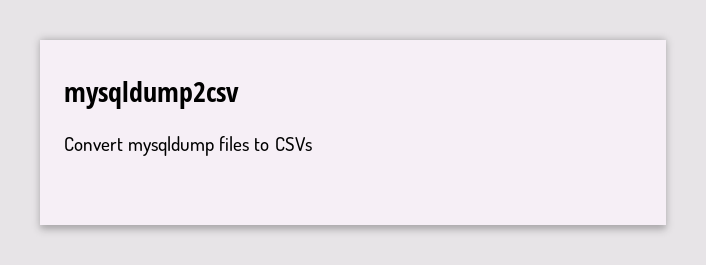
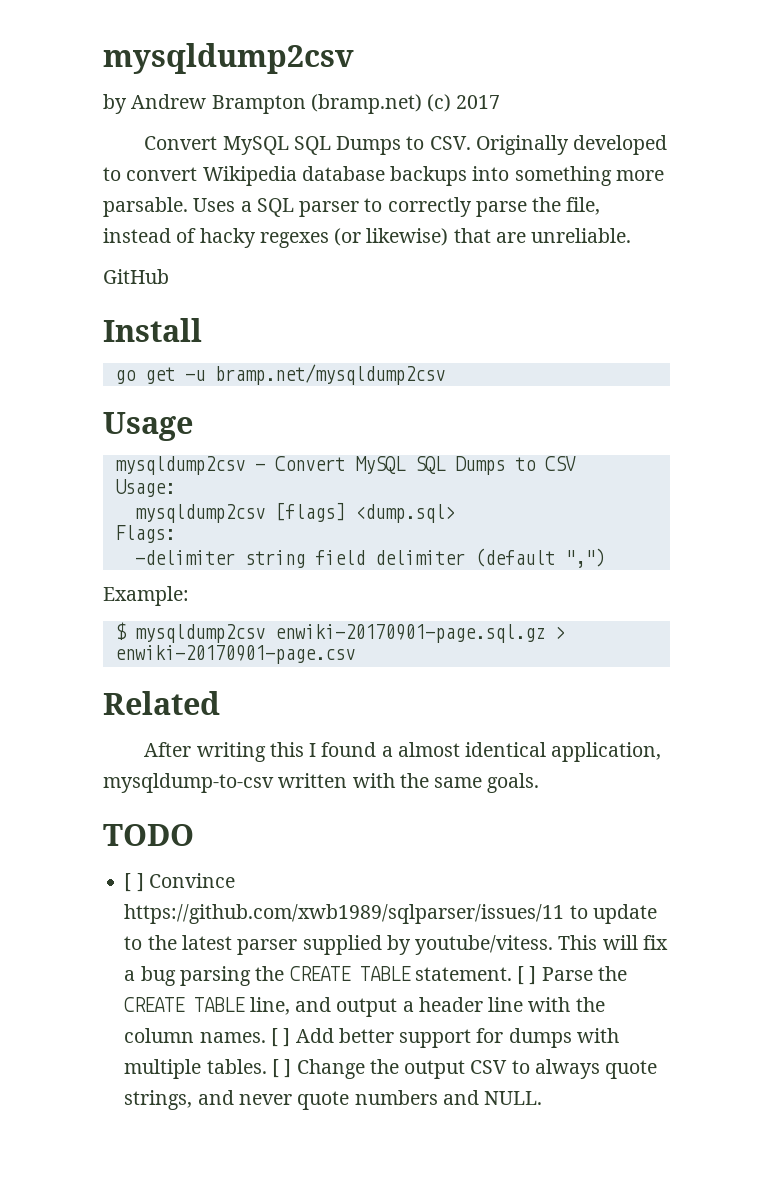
[64,136,312,156] Convert mysqldump files to CSVs -> [103,94,501,114] [144,135,668,155] [103,166,664,186] [103,197,601,217] [103,228,632,248] [103,269,169,284] [103,318,202,342] [114,364,445,385] [103,412,193,441] [114,456,576,475] [114,479,175,497] [134,502,455,523] [114,525,175,543] [134,548,605,568] [103,586,189,606] [114,622,565,643] [114,645,355,664] [103,691,220,715] [144,742,662,762] [103,773,540,793] [103,824,194,846] [124,873,235,892] [124,904,657,924] [124,935,668,955] [124,966,627,986] [124,997,605,1017] [124,1028,619,1048] [124,1059,658,1079] [124,1090,543,1110] by Andrew Brampton (bramp.net) (c) 2017 // Convert MySQL SQL Dumps to CSV. Originally developed to convert Wikipedia database backups into something more parsable. Uses a SQL parser to correctly parse the file, instead of hacky regexes (or likewise) that are unreliable. // GitHub // Install // go get -u bramp.net/mysqldump2csv // Usage // mysqldump2csv - Convert MySQL SQL Dumps to CSV // Usage: // mysqldump2csv [flags] <dump.sql> // Flags: // -delimiter string field delimiter (default ",") // Example: // $ mysqldump2csv enwiki-20170901-page.sql.gz > enwiki-20170901-page.csv // Related // After writing this I found a almost identical application, mysqldump-to-csv written with the same goals. // TODO // [ ] Convince https://github.com/xwb1989/sqlparser/issues/11 to update to the latest parser supplied by youtube/vitess. This will fix a bug parsing the CREATE TABLE statement. [ ] Parse the CREATE TABLE line, and output a header line with the column names. [ ] Add better support for dumps with multiple tables. [ ] Change the output CSV to always quote strings, and never quote numbers and NULL.

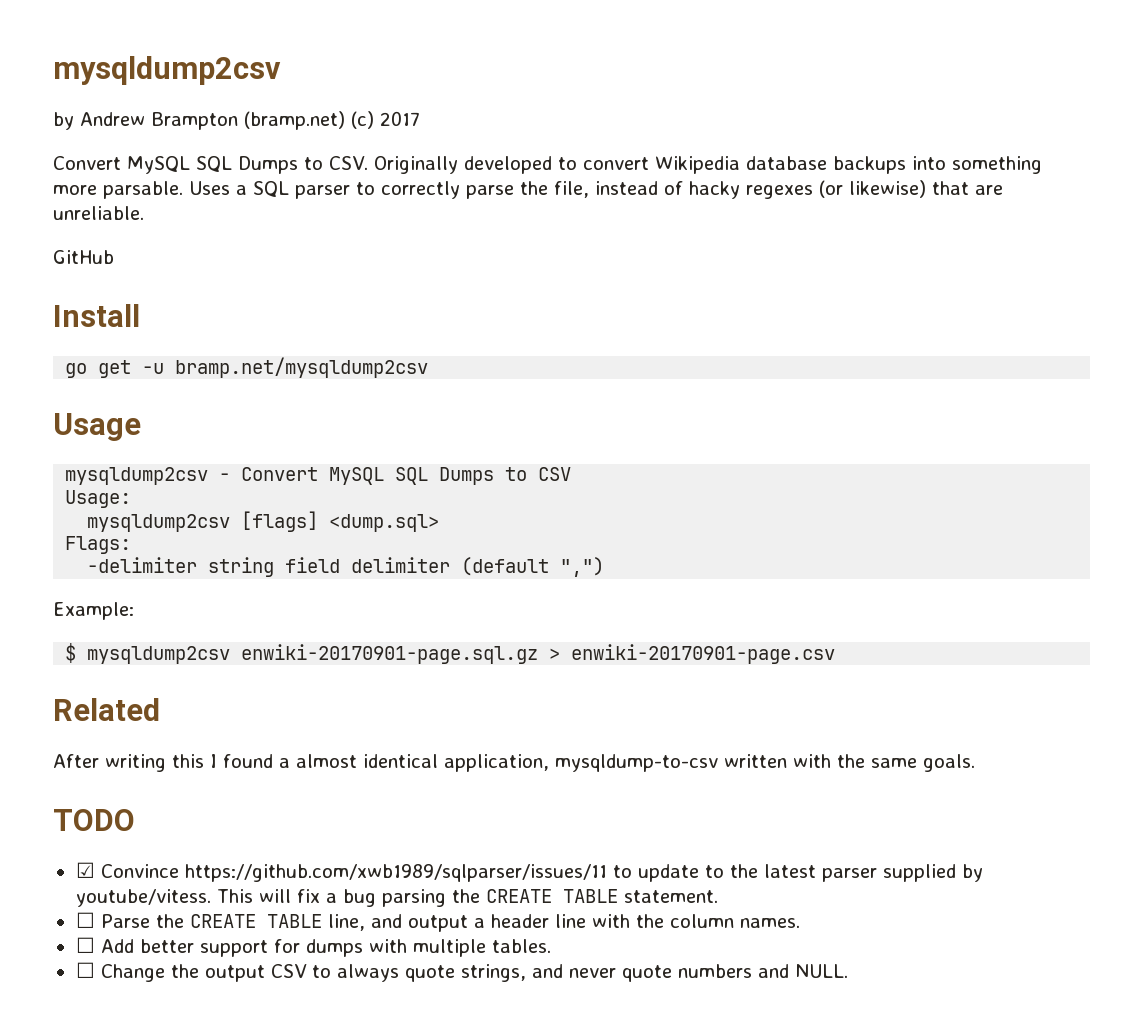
[124,873,144,892] [ ] -> [75,862,95,878] ☑
[517,966,537,985] [ ] -> [75,912,95,928] // ☐
[270,1028,291,1047] [ ] -> [75,937,95,953] // ☐
[271,1059,292,1078] [ ] -> [75,962,95,978] // ☐

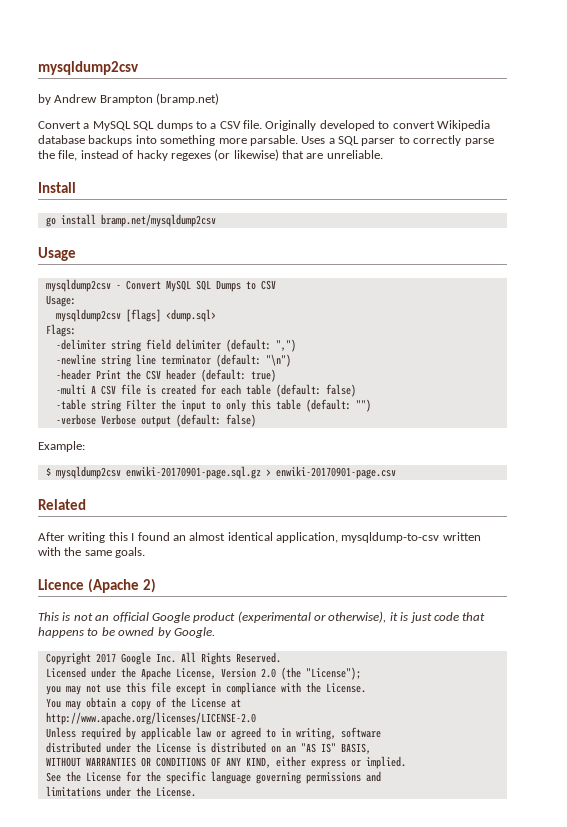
[351,111,420,129] [53,156,368,174] (c) 2017 // Convert MySQL SQL Dumps to CSV. -> [38,120,262,131] // Convert a MySQL SQL dumps to a CSV file.
[53,250,114,264] // GitHub -> (383, 154) none
[98,360,165,378] get -u -> [60,214,96,225] install
[461,557,550,576] (default -> [225,339,271,352] (default:
(605, 567) none -> [55,354,291,367] [55,369,276,382] [55,384,356,397] [55,399,371,412] [55,414,256,427] // -newline string line terminator (default: "\n") // -header Print the CSV header (default: true) // -multi A CSV file is created for each table (default: false) // -table string Filter the input to only this table (default: "") // -verbose Verbose output (default: false)
[279,758,290,768] a -> [172,535,186,541] an
[53,809,135,831] [75,862,983,882] [75,889,718,907] [75,912,800,932] [75,937,551,957] [75,962,848,982] TODO // ☑ Convince https://github.com/xwb1989/sqlparser/issues/11 to update to the latest parser supplied by youtube/vitess. This will fix a bug parsing the CREATE TABLE statement. // ☐ Parse the CREATE TABLE line, and output a header line with the column names. // ☐ Add better support for dumps with multiple tables. // ☐ Change the output CSV to always quote strings, and never quote numbers and NULL. -> [38,578,156,593] [38,611,486,623] [38,627,215,638] [45,652,281,665] [45,667,361,680] [45,682,366,695] [45,697,241,710] [45,712,256,725] [45,727,381,740] [45,742,371,754] [45,756,406,769] [45,771,381,784] [45,786,196,797] Licence (Apache 2) // This is not an official Google product (experimental or otherwise), it is just code that happens to be owned by Google. // Copyright 2017 Google Inc. All Rights Reserved. // Licensed under the Apache License, Version 2.0 (the "License"); // you may not use this file except in compliance with the License. // You may obtain a copy of the License at // http://www.apache.org/licenses/LICENSE-2.0 // Unless required by applicable law or agreed to in writing, software // distributed under the License is distributed on an "AS IS" BASIS, // WITHOUT WARRANTIES OR CONDITIONS OF ANY KIND, either express or implied. // See the License for the specific language governing permissions and // limitations under the License.

